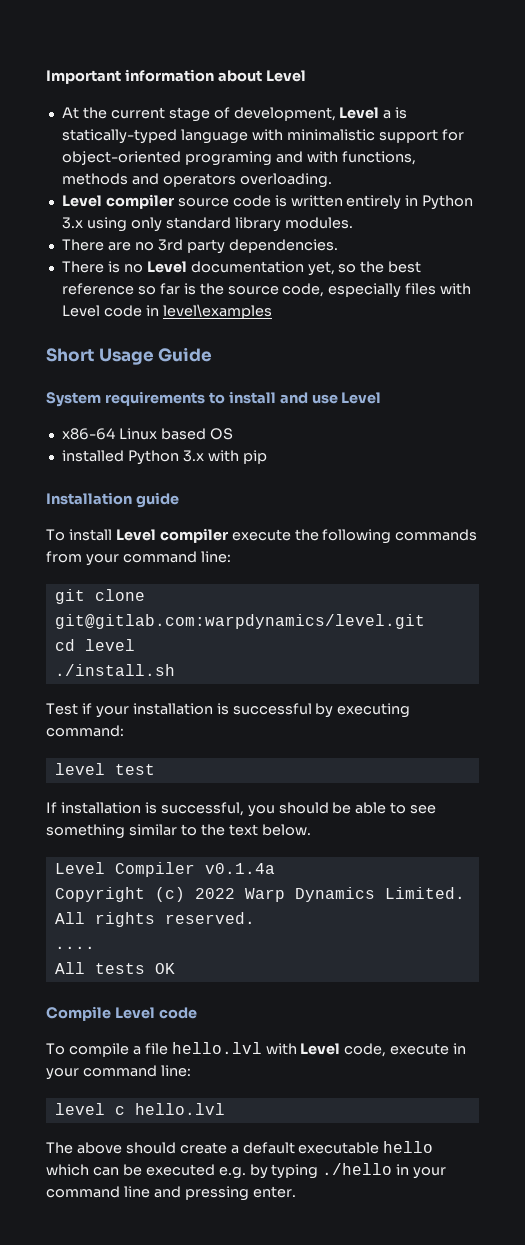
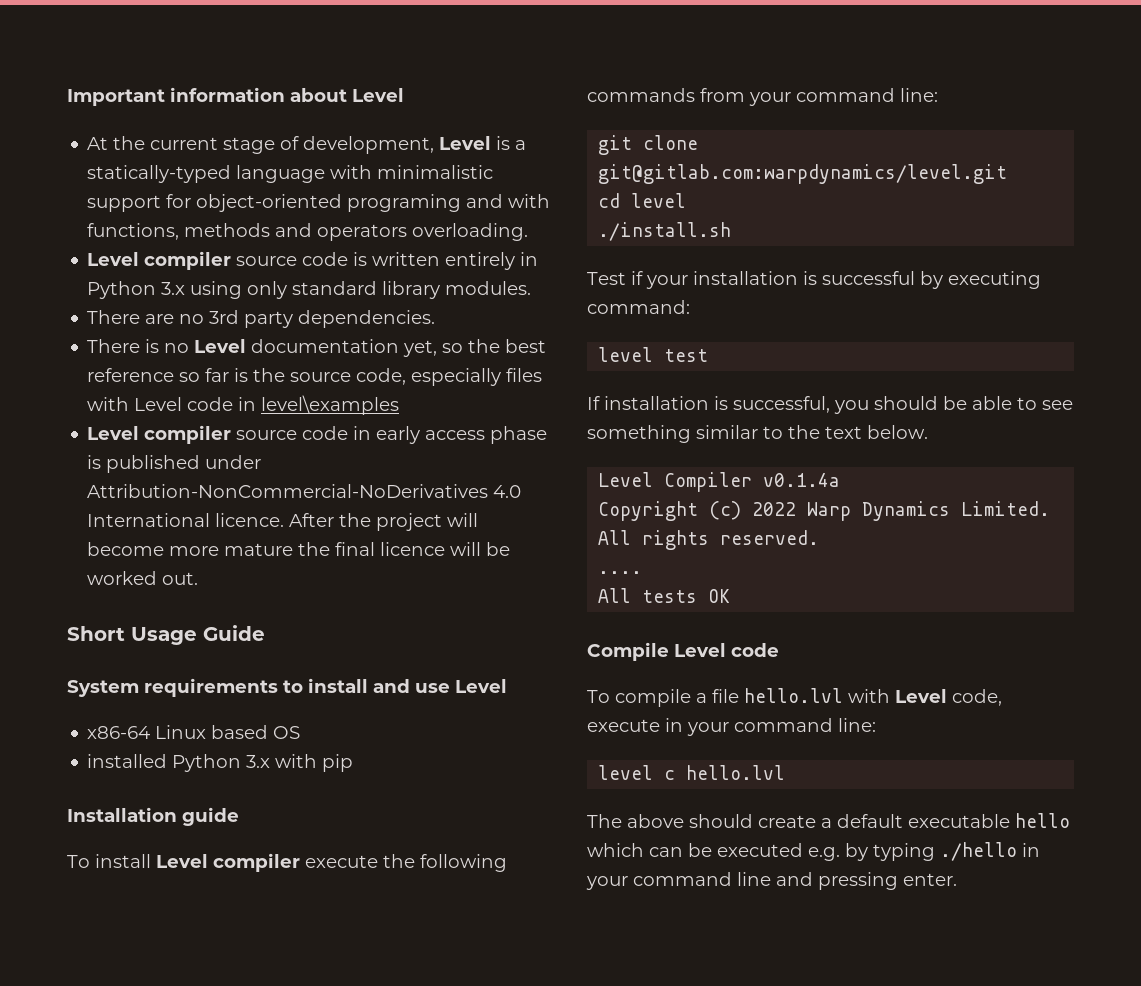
[383,107,408,119] a is -> [496,136,527,150] is a
(272, 311) none -> [87,425,548,444] [87,455,262,473] [87,484,522,498] [87,513,479,531] [87,542,511,556] [87,571,199,585] // Level compiler source code in early access phase is published under Attribution-NonCommercial-NoDerivatives 4.0 International licence. After the project will become more mature the final licence will be worked out.

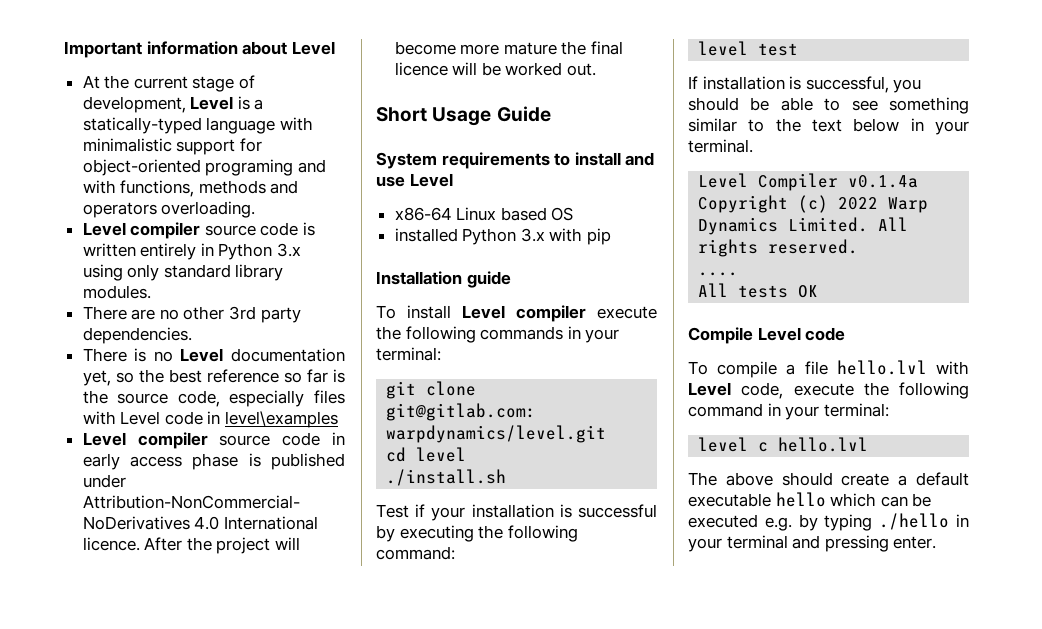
(205, 319) none -> [183,306,225,320] other
[700,88,938,106] from your command line: -> [567,326,620,343] [376,347,441,361] in your terminal:
(1041, 280) none -> [478,525,578,542] the following
[867,425,928,439] below. -> [853,118,969,135] [688,139,753,153] below in your terminal.
[665,718,876,736] in your command line: -> [863,382,969,399] [688,403,889,420] the following command in your terminal:
[633,872,771,886] command line -> [726,535,788,549] terminal

